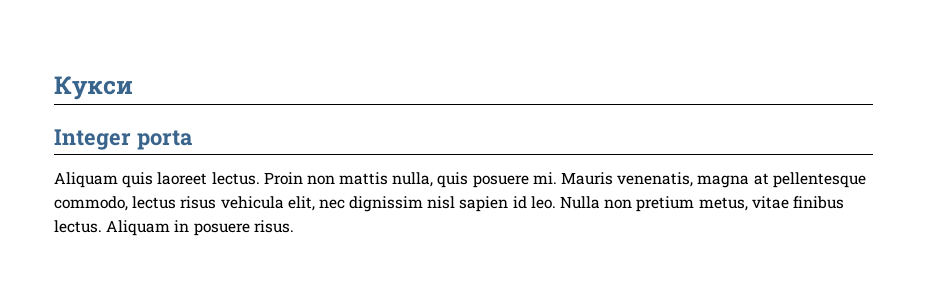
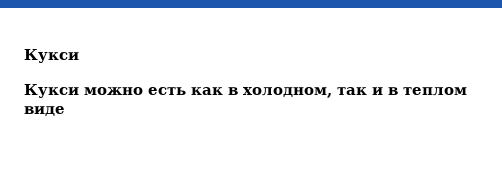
[54,129,192,150] [54,172,866,188] [54,196,844,212] [54,220,294,236] Integer porta // Aliquam quis laoreet lectus. Proin non mattis nulla, quis posuere mi. Mauris venenatis, magna at pellentesque commodo, lectus risus vehicula elit, nec dignissim nisl sapien id leo. Nulla non pretium metus, vitae finibus lectus. Aliquam in posuere risus. -> [24,84,467,98] [24,106,65,117] Кукси можно есть как в холодном, так и в теплом виде

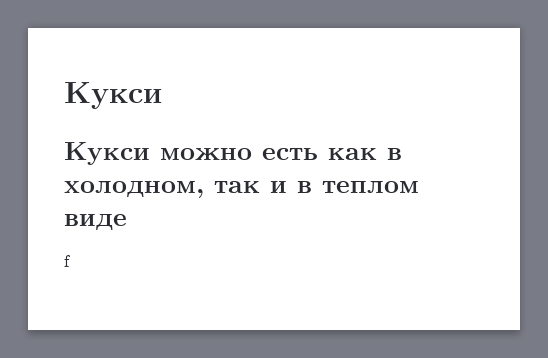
(65, 111) none -> [64,255,71,267] // f

